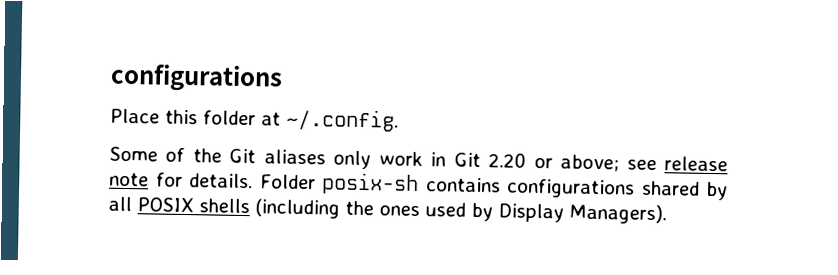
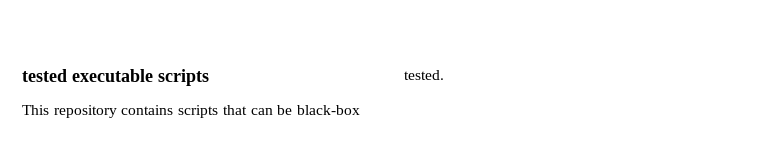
[110,63,283,93] [110,108,399,132] [109,146,728,172] [109,172,728,201] [108,196,667,225] configurations // Place this folder at ~/.config. // Some of the Git aliases only work in Git 2.20 or above; see release note for details. Folder posix-sh contains configurations shared by all POSIX shells (including the ones used by Display Managers). -> [22,69,209,86] [22,105,361,118] [404,70,444,80] tested executable scripts // This repository contains scripts that can be black-box tested.

